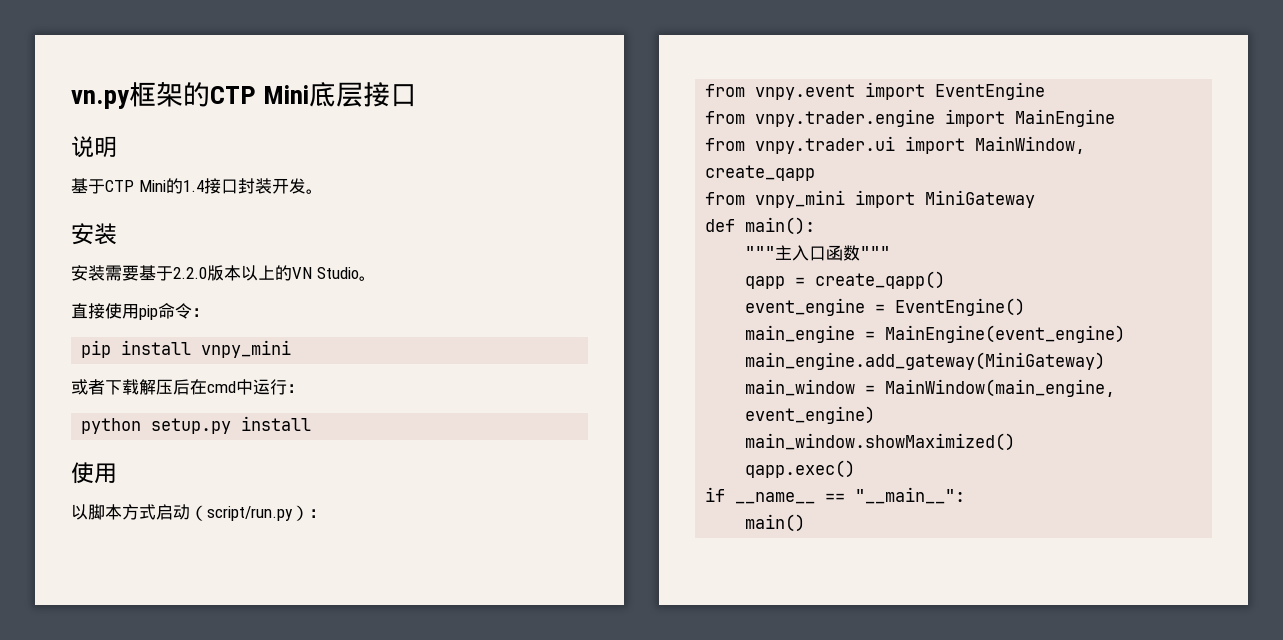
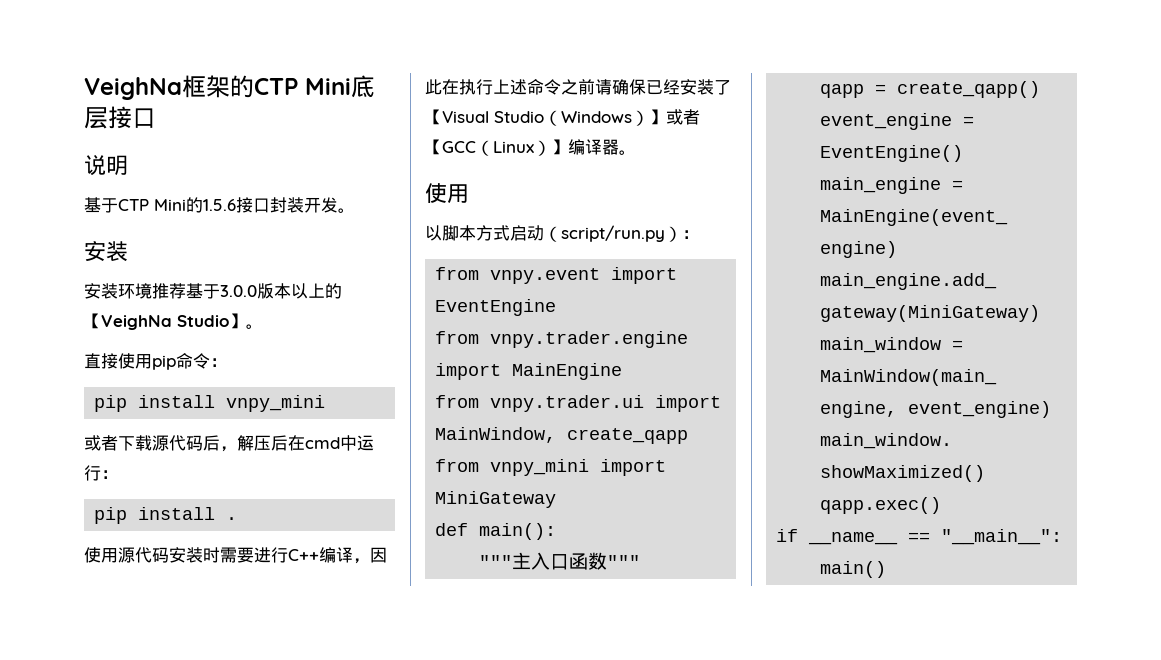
[71,90,129,109] vn.py -> [84,77,182,100] VeighNa
[182,180,204,192] 1.4 -> [203,199,236,211] 1.5.6
[105,265,359,281] 需要基于2.2.0版本以上的VN Studio -> [118,283,342,299] [84,313,246,330] 环境推荐基于3.0.0版本以上的【VeighNa Studio】
(139, 387) none -> [152,435,237,452] 源代码后，
[81,416,312,434] python setup.py install -> [94,507,238,524] [84,547,387,564] [425,79,731,95] [425,109,700,126] [425,139,636,156] pip install . // 使用源代码安装时需要进行C++编译，因此在执行上述命令之前请确保已经安装了【Visual Studio（Windows）】或者【GCC（Linux）】编译器。

